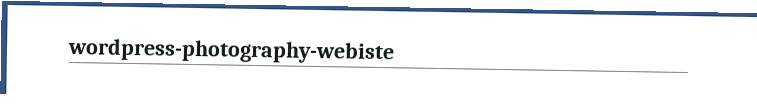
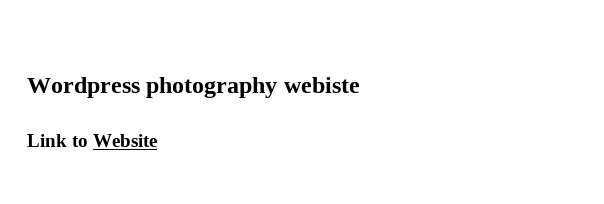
[67,37,395,65] wordpress-photography-webiste -> [27,77,360,98] [27,134,158,147] Wordpress photography webiste // Link to Website

